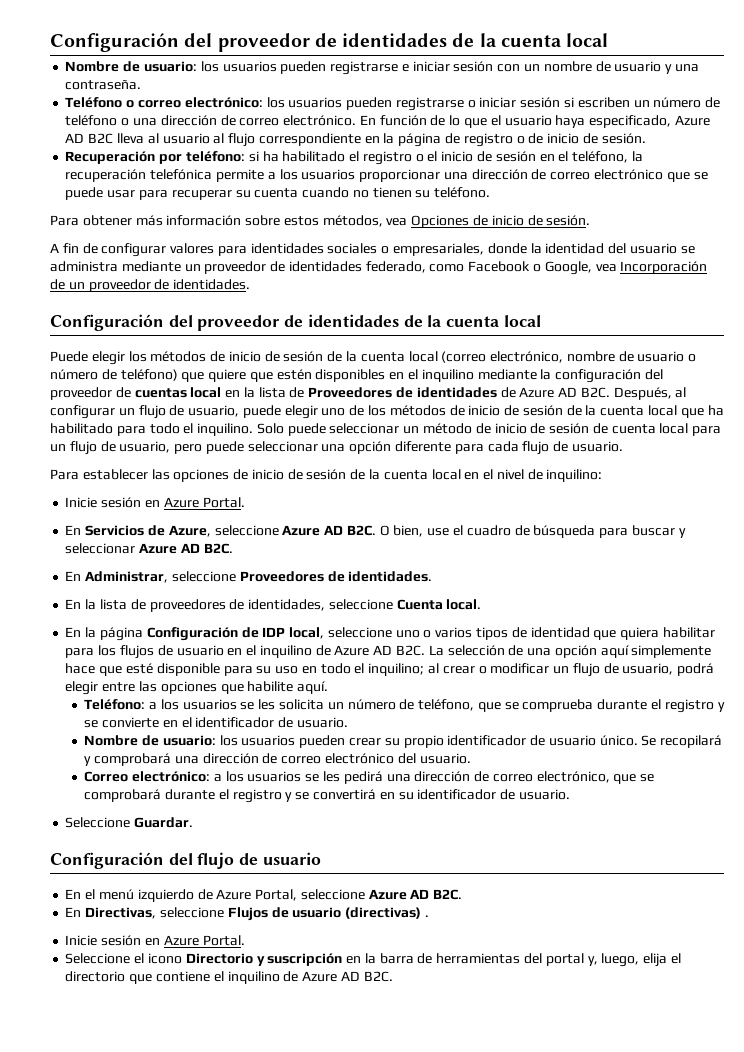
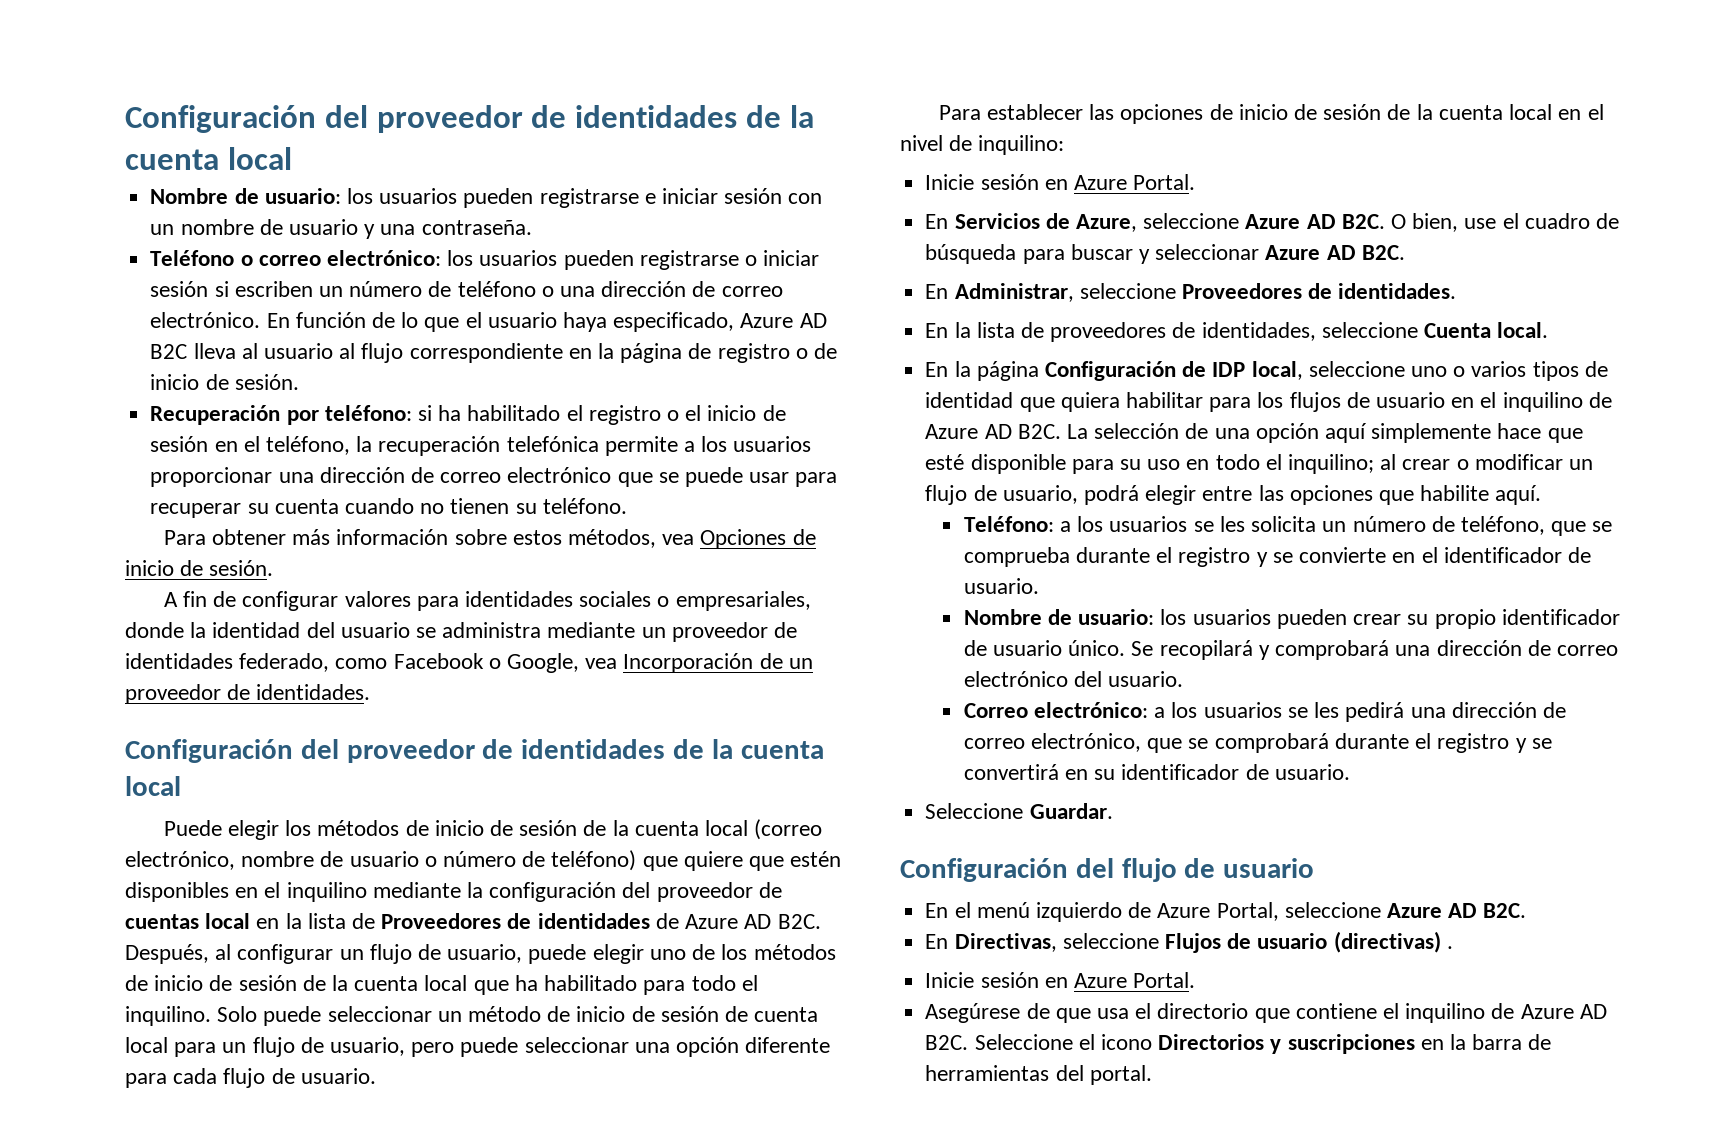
[65,953,668,967] Seleccione el icono Directorio y suscripción en la barra de herramientas del portal y, luego, elija -> [925,1003,1129,1023] Asegúrese de que usa
(393, 976) none -> [974,1034,1552,1054] [925,1065,1152,1085] Seleccione el icono Directorios y suscripciones en la barra de herramientas del portal.

